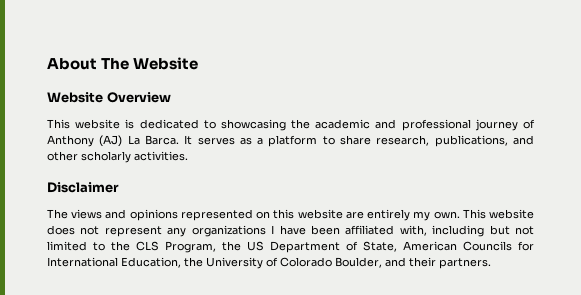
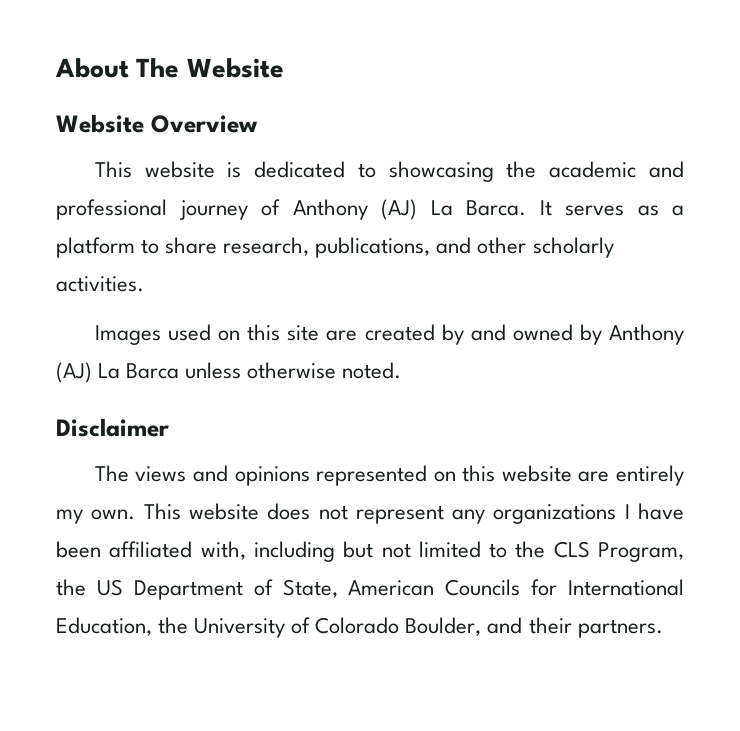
(188, 156) none -> [94,324,684,345] [56,362,402,383] // Images used on this site are created by and owned by Anthony (AJ) La Barca unless otherwise noted.

